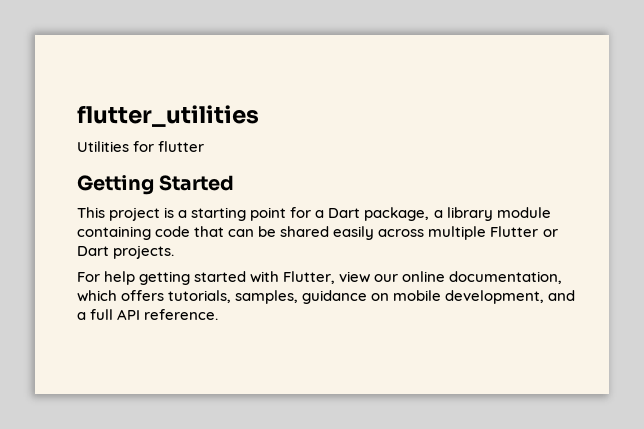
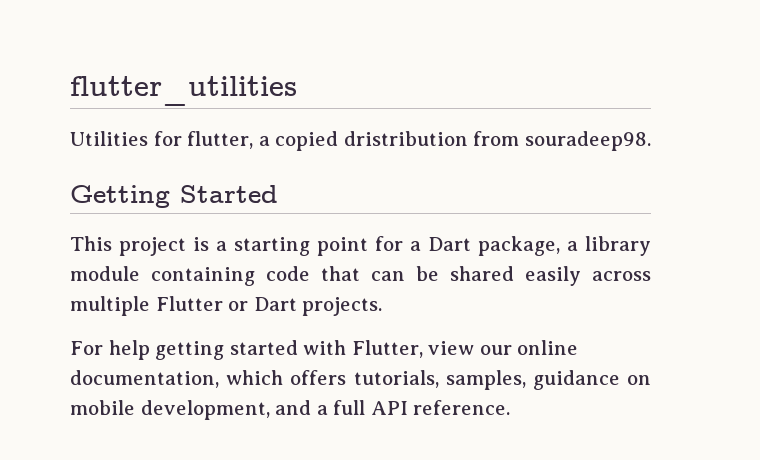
[158,141,205,152] flutter -> [187,131,651,151] flutter, a copied dristribution from souradeep98.

